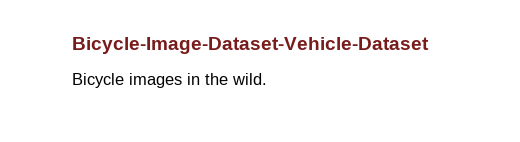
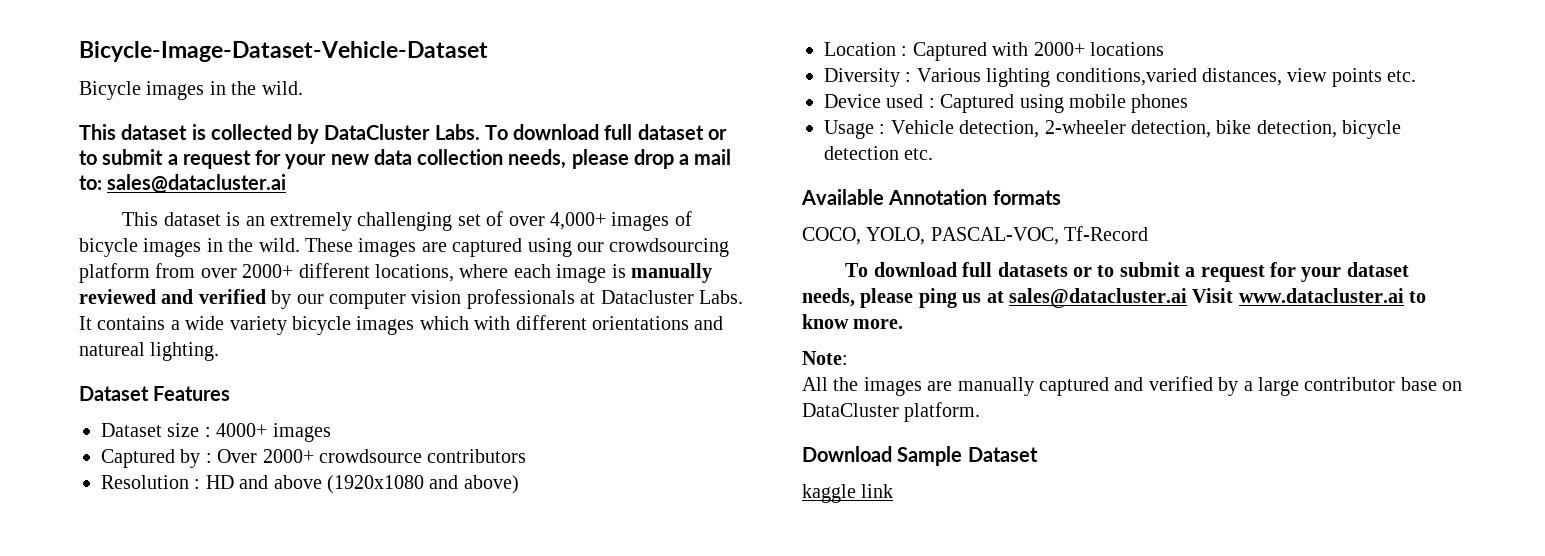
(267, 79) none -> [79,124,727,144] [79,149,732,169] [79,174,287,193] [122,211,692,231] [79,238,730,257] [79,263,712,283] [79,289,743,309] [79,315,724,335] [79,342,220,361] [79,386,231,401] [101,423,331,442] [101,449,527,468] [101,475,519,494] [824,42,1164,61] [824,68,1417,87] [824,94,1189,113] [824,120,1402,139] [824,146,934,160] [801,189,1061,205] [802,226,1149,245] [845,262,1409,282] [802,288,1427,308] [802,314,904,329] [802,351,848,365] [802,376,1463,396] [802,402,981,422] [802,446,1038,466] [802,484,894,503] // This dataset is collected by DataCluster Labs. To download full dataset or to submit a request for your new data collection needs, please drop a mail to: sales@datacluster.ai // This dataset is an extremely challenging set of over 4,000+ images of bicycle images in the wild. These images are captured using our crowdsourcing platform from over 2000+ different locations, where each image is manually reviewed and verified by our computer vision professionals at Datacluster Labs. It contains a wide variety bicycle images which with different orientations and natureal lighting. // Dataset Features // Dataset size : 4000+ images // Captured by : Over 2000+ crowdsource contributors // Resolution : HD and above (1920x1080 and above) // Location : Captured with 2000+ locations // Diversity : Various lighting conditions,varied distances, view points etc. // Device used : Captured using mobile phones // Usage : Vehicle detection, 2-wheeler detection, bike detection, bicycle detection etc. // Available Annotation formats // COCO, YOLO, PASCAL-VOC, Tf-Record // To download full datasets or to submit a request for your dataset needs, please ping us at sales@datacluster.ai Visit www.datacluster.ai to know more. // Note: // All the images are manually captured and verified by a large contributor base on DataCluster platform. // Download Sample Dataset // kaggle link

